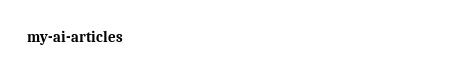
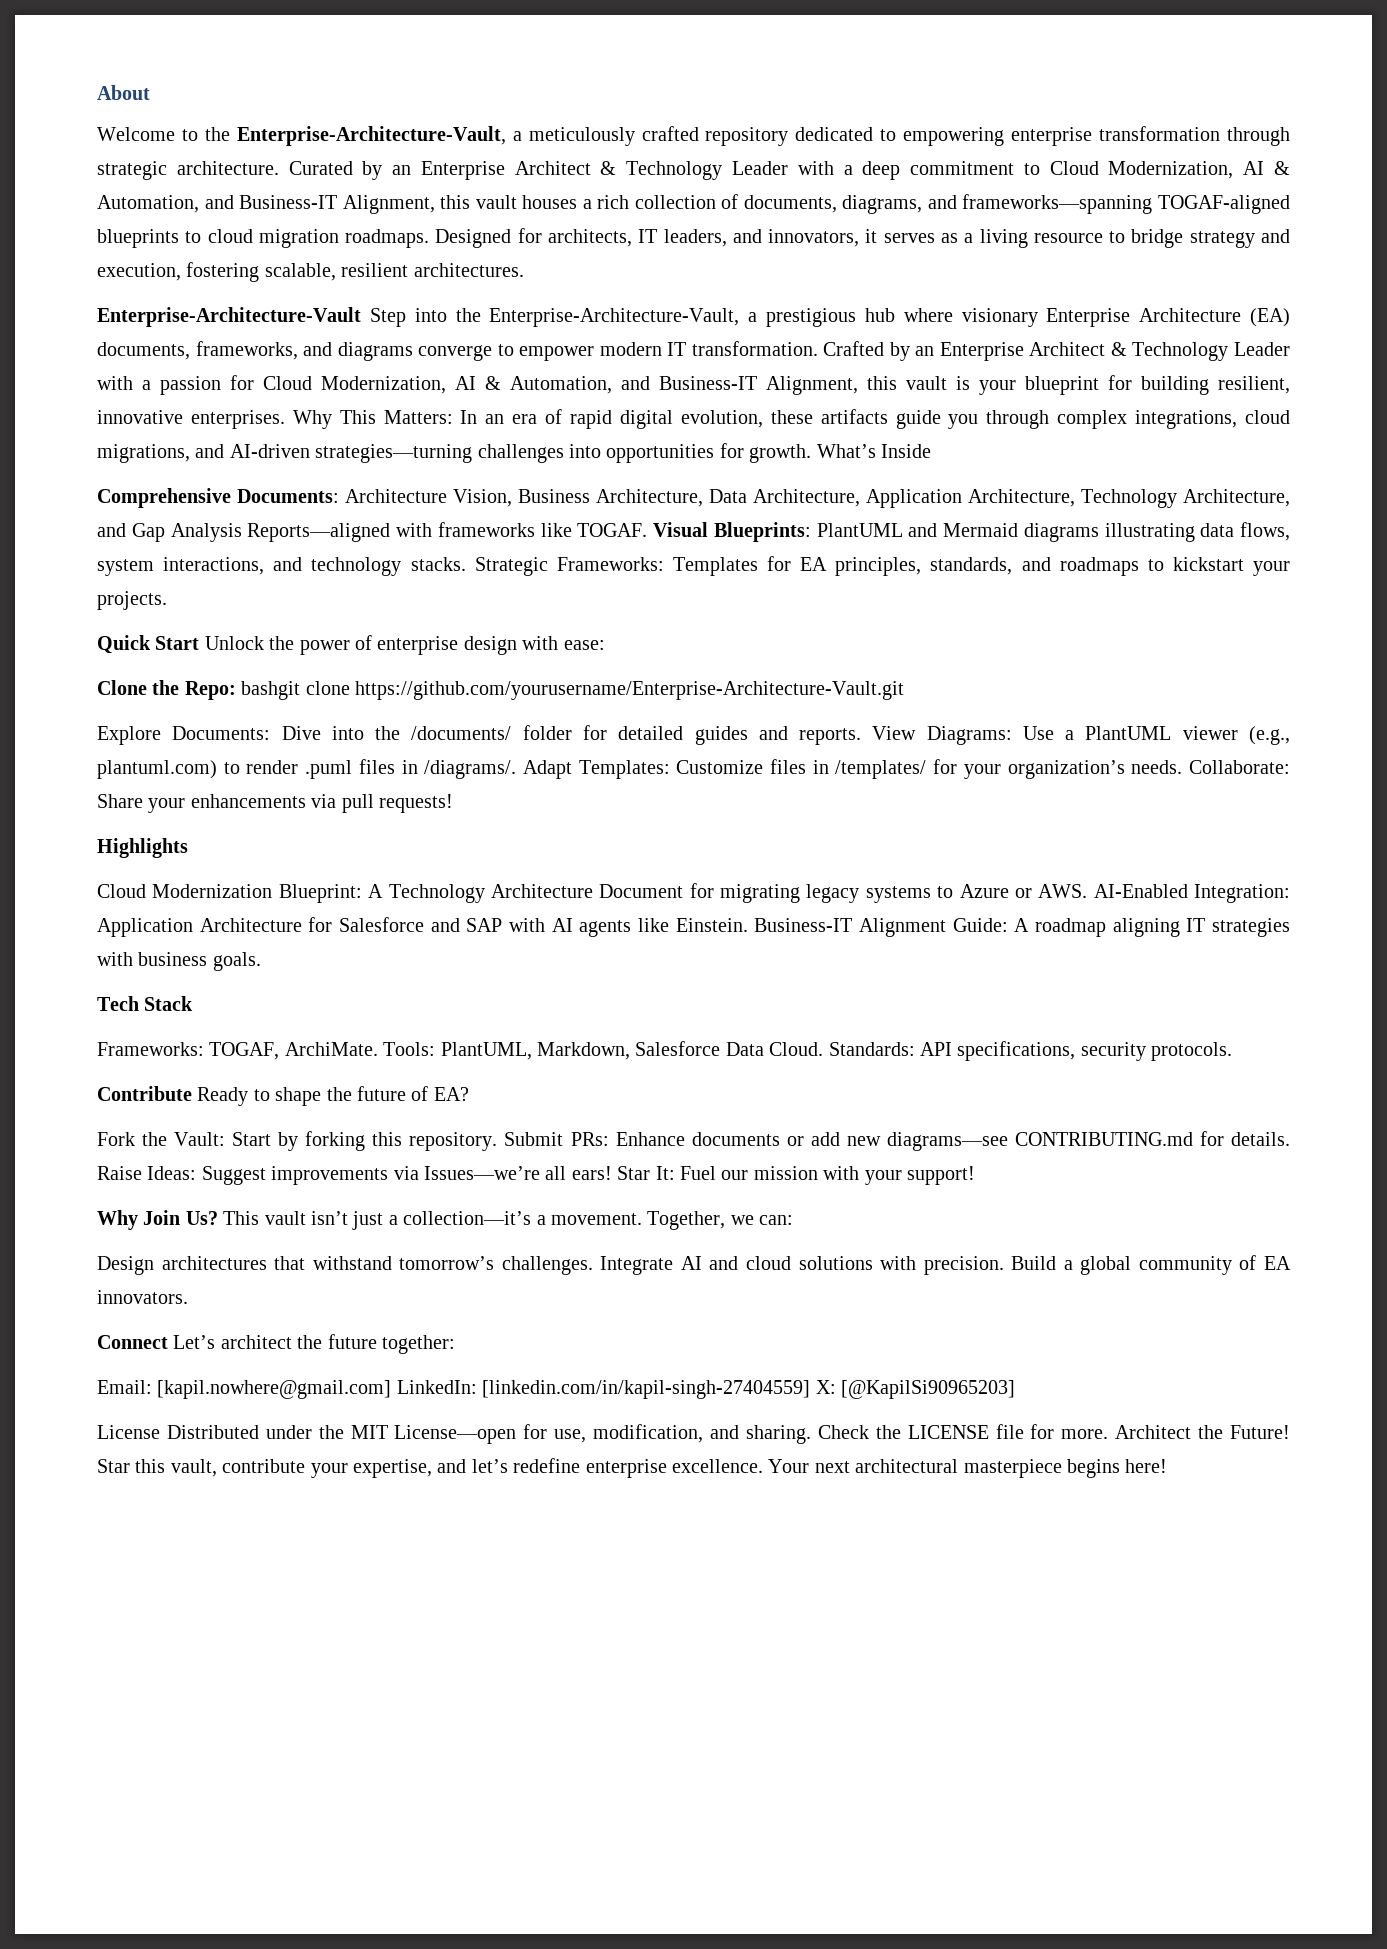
[27,30,123,45] my-ai-articles -> [97,85,150,100] [97,126,1290,146] [97,161,1291,180] [97,194,1290,214] [97,228,1291,248] [97,262,524,282] [97,307,1290,327] [97,341,1290,361] [97,375,1290,395] [97,409,1291,429] [97,443,931,463] [97,488,1290,508] [97,522,1290,542] [97,556,1290,576] [97,591,167,610] [97,635,605,655] [97,680,904,700] [97,725,1291,745] [97,759,1291,779] [97,794,453,813] [97,838,188,858] [97,883,1290,903] [97,917,1290,937] [97,952,261,971] [97,996,194,1011] [97,1041,1233,1061] [97,1086,469,1106] [97,1131,1290,1151] [97,1166,975,1185] [97,1210,794,1230] [97,1255,1291,1275] [97,1290,188,1304] [97,1334,455,1354] [97,1380,1015,1399] [97,1424,1291,1444] [97,1458,1168,1478] About // Welcome to the Enterprise-Architecture-Vault, a meticulously crafted repository dedicated to empowering enterprise transformation through strategic architecture. Curated by an Enterprise Architect & Technology Leader with a deep commitment to Cloud Modernization, AI & Automation, and Business-IT Alignment, this vault houses a rich collection of documents, diagrams, and frameworks—spanning TOGAF-aligned blueprints to cloud migration roadmaps. Designed for architects, IT leaders, and innovators, it serves as a living resource to bridge strategy and execution, fostering scalable, resilient architectures. // Enterprise-Architecture-Vault Step into the Enterprise-Architecture-Vault, a prestigious hub where visionary Enterprise Architecture (EA) documents, frameworks, and diagrams converge to empower modern IT transformation. Crafted by an Enterprise Architect & Technology Leader with a passion for Cloud Modernization, AI & Automation, and Business-IT Alignment, this vault is your blueprint for building resilient, innovative enterprises. Why This Matters: In an era of rapid digital evolution, these artifacts guide you through complex integrations, cloud migrations, and AI-driven strategies—turning challenges into opportunities for growth. What’s Inside // Comprehensive Documents: Architecture Vision, Business Architecture, Data Architecture, Application Architecture, Technology Architecture, and Gap Analysis Reports—aligned with frameworks like TOGAF. Visual Blueprints: PlantUML and Mermaid diagrams illustrating data flows, system interactions, and technology stacks. Strategic Frameworks: Templates for EA principles, standards, and roadmaps to kickstart your projects. // Quick Start Unlock the power of enterprise design with ease: // Clone the Repo: bashgit clone https://github.com/yourusername/Enterprise-Architecture-Vault.git // Explore Documents: Dive into the /documents/ folder for detailed guides and reports. View Diagrams: Use a PlantUML viewer (e.g., plantuml.com) to render .puml files in /diagrams/. Adapt Templates: Customize files in /templates/ for your organization’s needs. Collaborate: Share your enhancements via pull requests! // Highlights // Cloud Modernization Blueprint: A Technology Architecture Document for migrating legacy systems to Azure or AWS. AI-Enabled Integration: Application Architecture for Salesforce and SAP with AI agents like Einstein. Business-IT Alignment Guide: A roadmap aligning IT strategies with business goals. // Tech Stack // Frameworks: TOGAF, ArchiMate. Tools: PlantUML, Markdown, Salesforce Data Cloud. Standards: API specifications, security protocols. // Contribute Ready to shape the future of EA? // Fork the Vault: Start by forking this repository. Submit PRs: Enhance documents or add new diagrams—see CONTRIBUTING.md for details. Raise Ideas: Suggest improvements via Issues—we’re all ears! Star It: Fuel our mission with your support! // Why Join Us? This vault isn’t just a collection—it’s a movement. Together, we can: // Design architectures that withstand tomorrow’s challenges. Integrate AI and cloud solutions with precision. Build a global community of EA innovators. // Connect Let’s architect the future together: // Email: [kapil.nowhere@gmail.com] LinkedIn: [linkedin.com/in/kapil-singh-27404559] X: [@KapilSi90965203] // License Distributed under the MIT License—open for use, modification, and sharing. Check the LICENSE file for more. Architect the Future! Star this vault, contribute your expertise, and let’s redefine enterprise excellence. Your next architectural masterpiece begins here!

